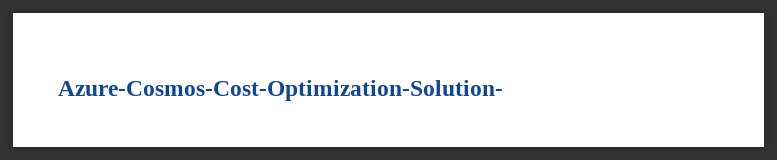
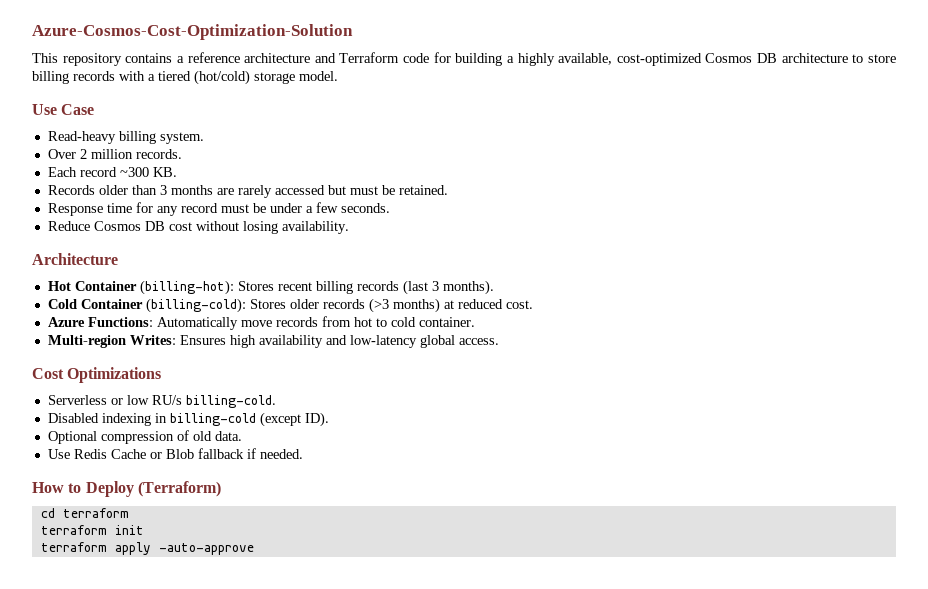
[58,80,503,101] Azure-Cosmos-Cost-Optimization-Solution- -> [32,24,353,40] [32,52,897,66] [32,70,338,85] [32,104,95,115] [47,131,204,144] [47,149,182,159] [47,167,177,177] [47,185,448,198] [47,202,390,216] [47,221,349,234] [32,253,118,265] [47,280,494,295] [47,298,533,313] [47,316,475,330] [47,335,499,348] [32,367,162,383] [47,395,276,408] [47,412,329,427] [47,430,242,444] [47,448,303,459] [32,481,221,497] [40,508,129,518] [40,525,144,535] [40,542,254,555] Azure-Cosmos-Cost-Optimization-Solution // This repository contains a reference architecture and Terraform code for building a highly available, cost-optimized Cosmos DB architecture to store billing records with a tiered (hot/cold) storage model. // Use Case // Read-heavy billing system. // Over 2 million records. // Each record ~300 KB. // Records older than 3 months are rarely accessed but must be retained. // Response time for any record must be under a few seconds. // Reduce Cosmos DB cost without losing availability. // Architecture // Hot Container (billing-hot): Stores recent billing records (last 3 months). // Cold Container (billing-cold): Stores older records (>3 months) at reduced cost. // Azure Functions: Automatically move records from hot to cold container. // Multi-region Writes: Ensures high availability and low-latency global access. // Cost Optimizations // Serverless or low RU/s billing-cold. // Disabled indexing in billing-cold (except ID). // Optional compression of old data. // Use Redis Cache or Blob fallback if needed. // How to Deploy (Terraform) // cd terraform // terraform init // terraform apply -auto-approve

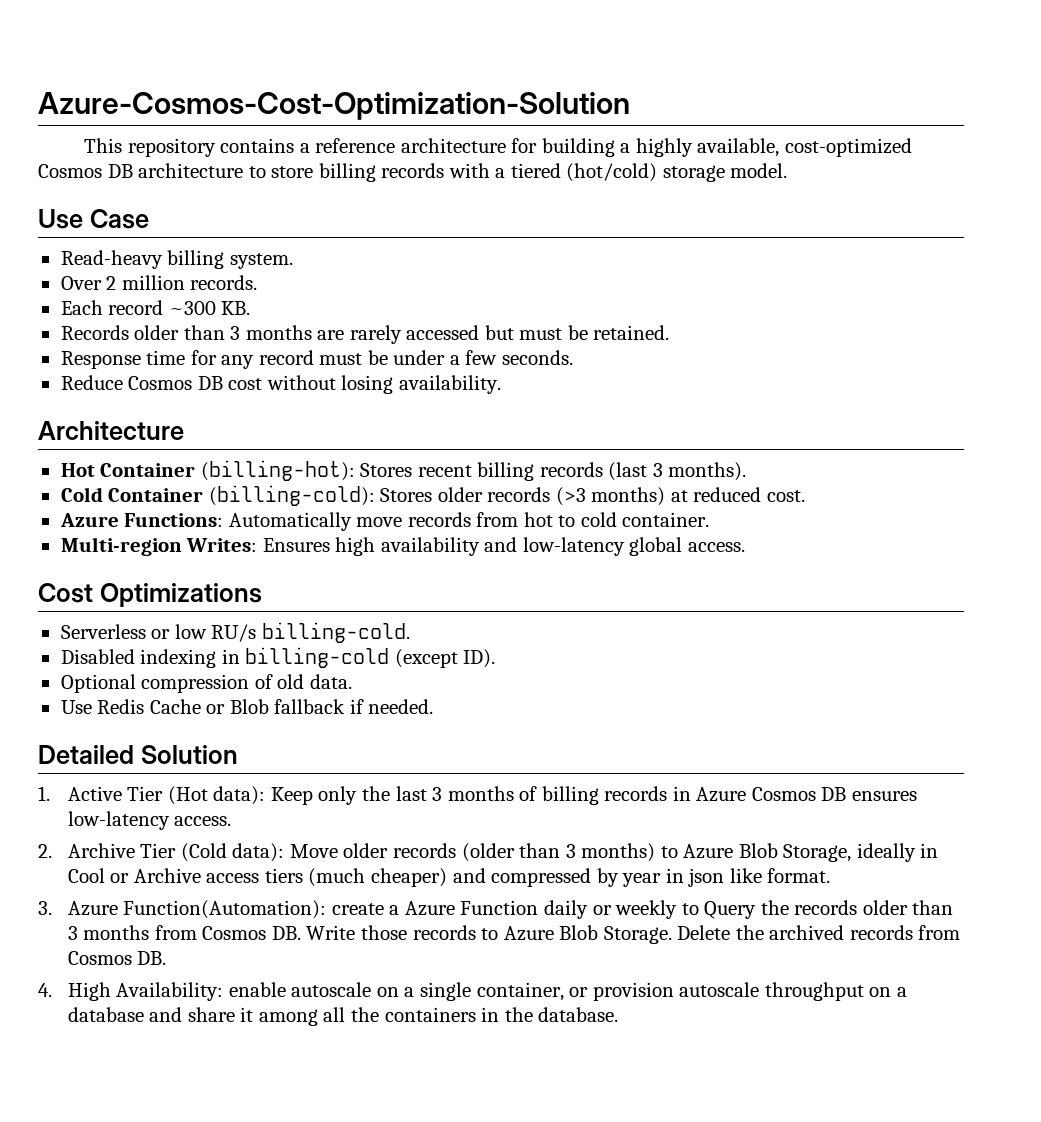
[314,52,430,63] and Terraform code -> (506, 145) none
[32,481,221,497] [40,508,129,518] [40,525,144,535] [40,542,254,555] How to Deploy (Terraform) // cd terraform // terraform init // terraform apply -auto-approve -> [38,745,238,764] [38,786,917,805] [67,811,232,830] [38,843,939,862] [67,868,831,887] [38,900,954,919] [67,925,961,944] [67,951,167,965] [38,982,907,1001] [67,1007,619,1026] Detailed Solution // 1. Active Tier (Hot data): Keep only the last 3 months of billing records in Azure Cosmos DB ensures low-latency access. // 2. Archive Tier (Cold data): Move older records (older than 3 months) to Azure Blob Storage, ideally in Cool or Archive access tiers (much cheaper) and compressed by year in json like format. // 3. Azure Function(Automation): create a Azure Function daily or weekly to Query the records older than 3 months from Cosmos DB. Write those records to Azure Blob Storage. Delete the archived records from Cosmos DB. // 4. High Availability: enable autoscale on a single container, or provision autoscale throughput on a database and share it among all the containers in the database.

